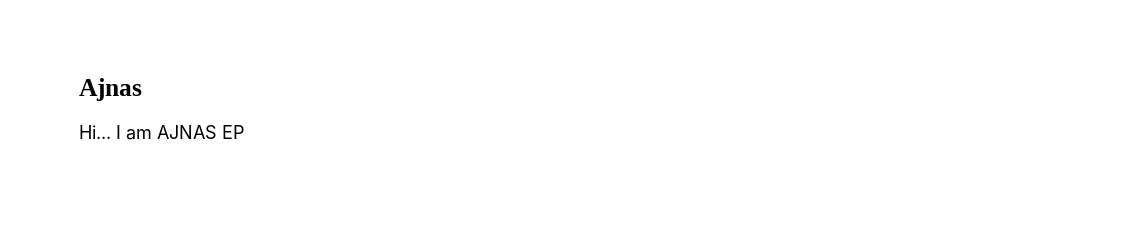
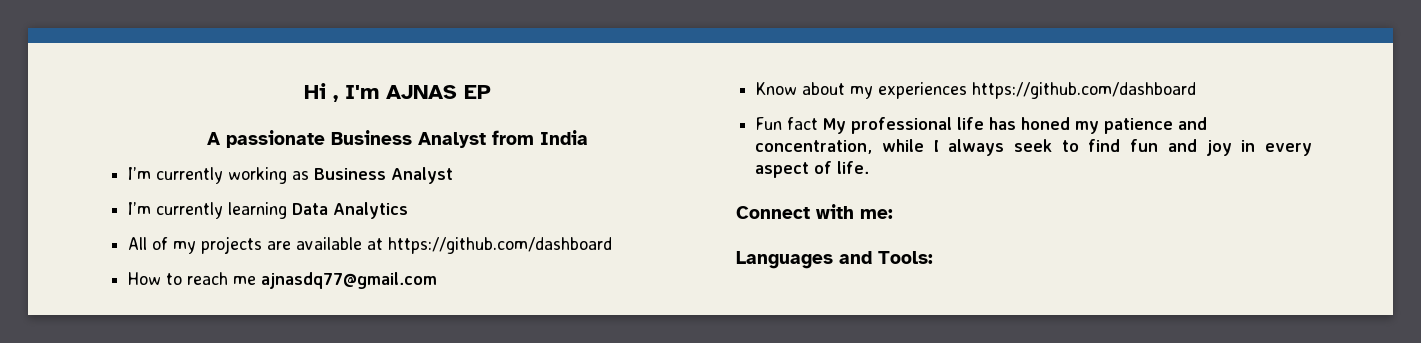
[79,78,142,101] [79,125,245,140] Ajnas // Hi... I am AJNAS EP -> [303,83,491,102] [206,130,588,148] [128,167,454,184] [128,202,409,219] [128,236,613,254] [128,272,438,289] [755,82,1197,99] [755,117,1208,134] [755,139,1312,156] [755,161,870,178] [736,204,893,219] [736,251,933,269] Hi , I'm AJNAS EP // A passionate Business Analyst from India // I’m currently working as Business Analyst // I’m currently learning Data Analytics // All of my projects are available at https://github.com/dashboard // How to reach me ajnasdq77@gmail.com // Know about my experiences https://github.com/dashboard // Fun fact My professional life has honed my patience and concentration, while I always seek to find fun and joy in every aspect of life. // Connect with me: // Languages and Tools:

